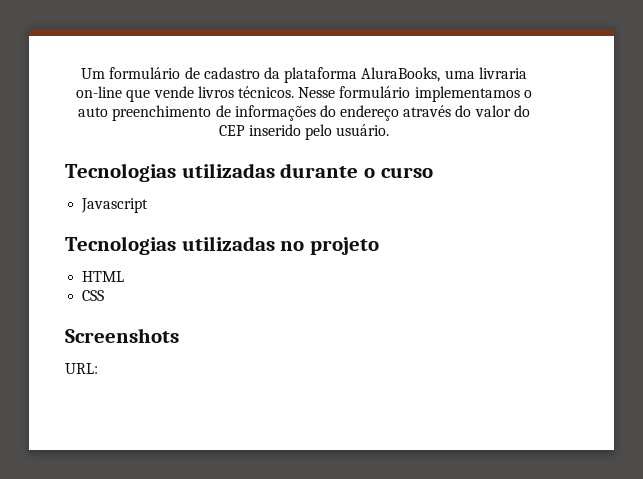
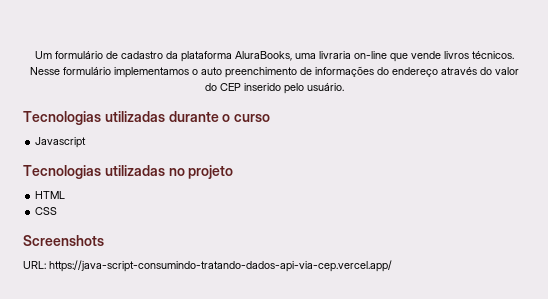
(98, 368) none -> [49,260,392,272] https://java-script-consumindo-tratando-dados-api-via-cep.vercel.app/

